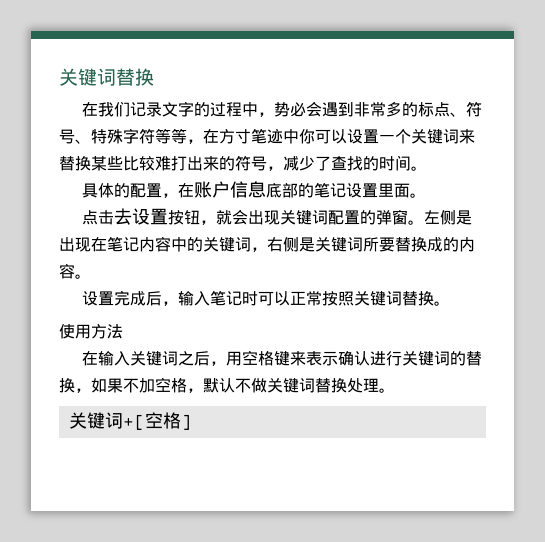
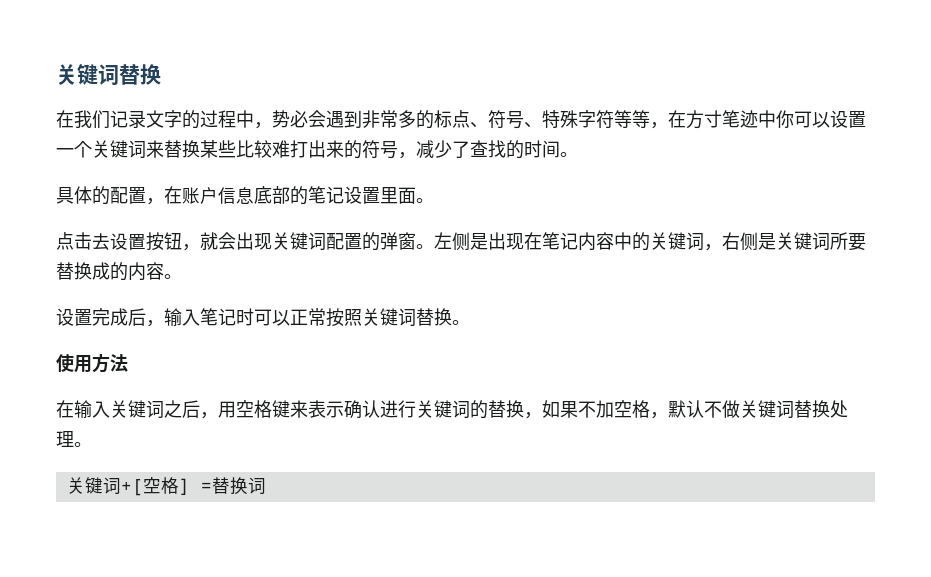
(192, 422) none -> [200,477,266,495] =替换词

